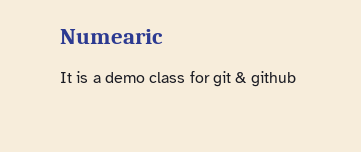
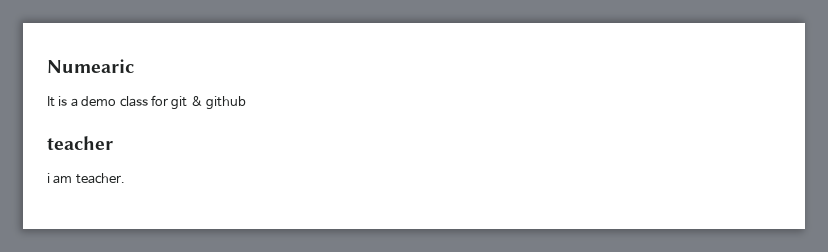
(296, 79) none -> [47,136,113,150] [47,173,125,184] // teacher // i am teacher.

